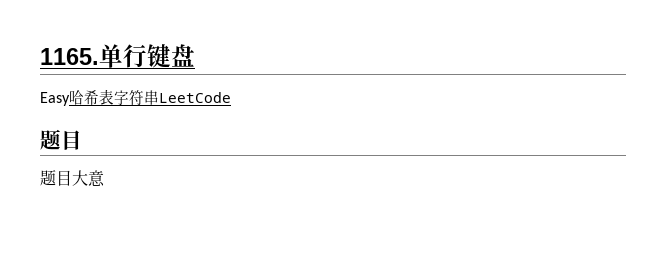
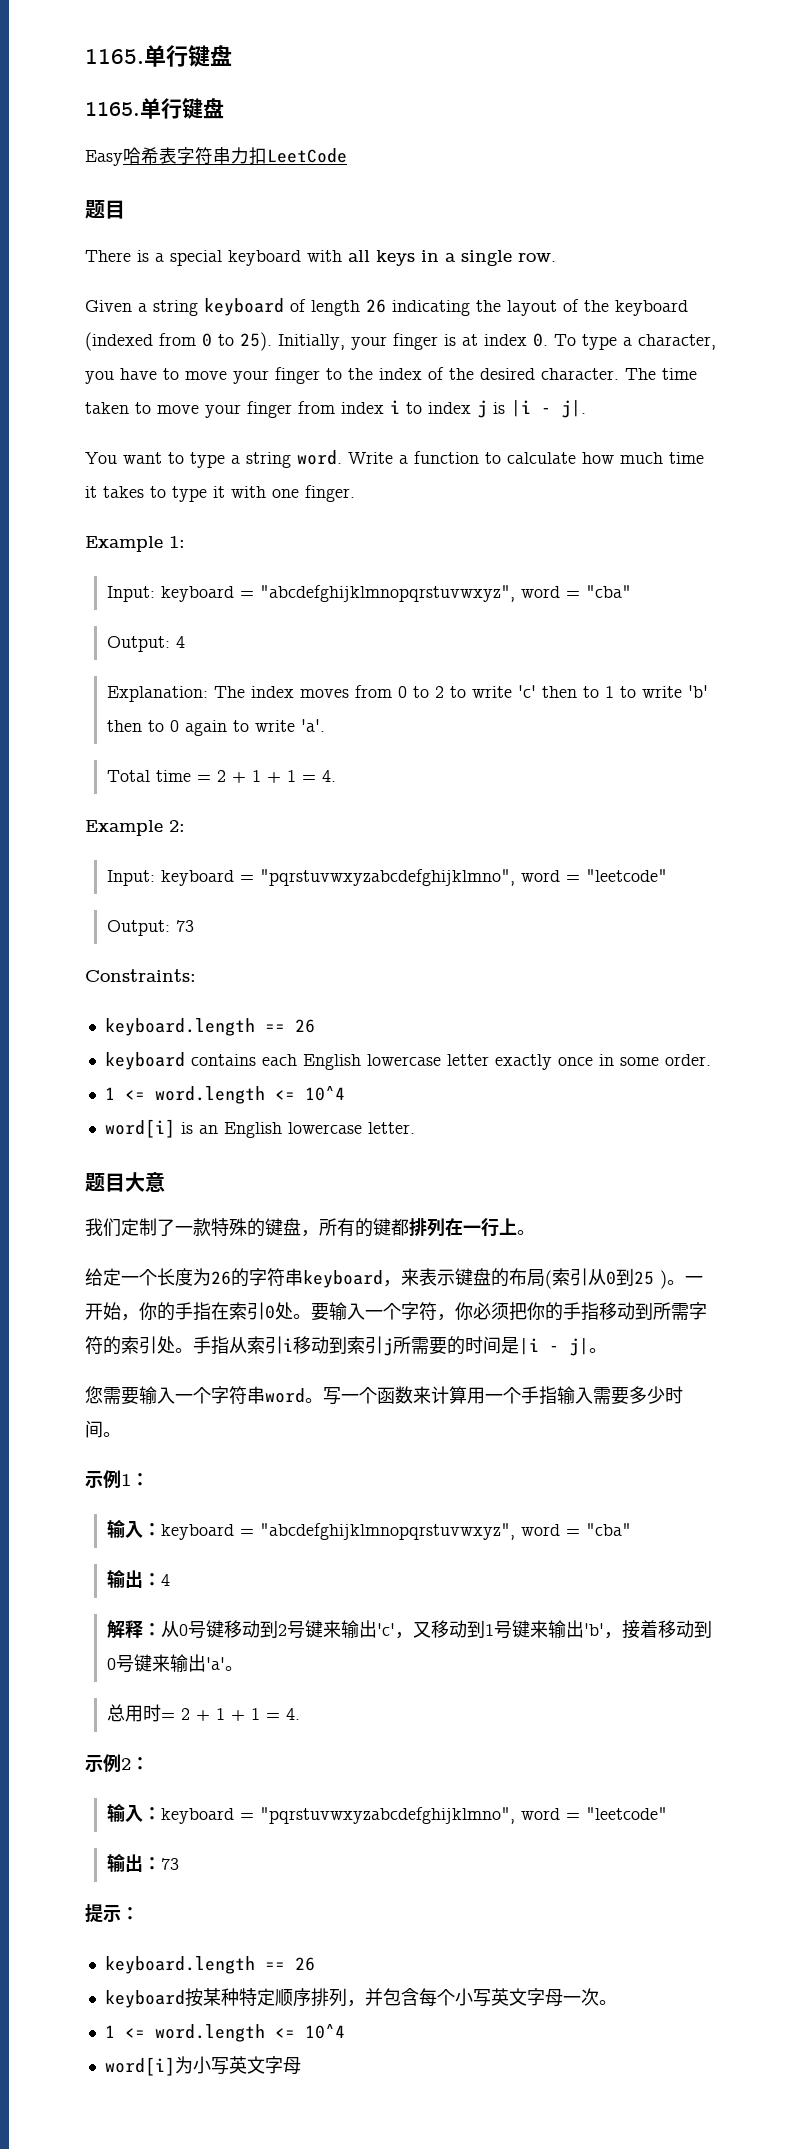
[40,44,195,68] 1165.单行键盘 -> [85,45,232,67] [85,98,224,119] 1165.单行键盘 // 1165.单行键盘
(159, 97) none -> [231,147,267,165] 力扣
[40,170,105,187] 题目大意 -> [85,250,556,266] [85,298,688,316] [85,332,716,351] [85,367,697,384] [85,400,586,418] [85,450,704,468] [85,485,355,502] [85,536,185,552] [106,585,631,602] [106,636,185,652] [106,685,708,702] [106,719,325,736] [106,770,336,783] [85,820,185,836] [106,869,667,886] [106,920,194,936] [85,969,196,982] [104,1018,315,1036] [104,1052,711,1070] [104,1086,345,1104] [104,1119,415,1138] [85,1172,165,1192] [85,1218,535,1237] [85,1268,703,1289] [85,1302,707,1321] [85,1336,607,1356] [85,1386,683,1405] [85,1420,121,1438] [85,1470,149,1488] [106,1519,631,1540] [106,1569,170,1588] [106,1620,712,1639] [106,1654,243,1673] [106,1704,300,1722] [85,1754,149,1772] [106,1803,667,1824] [106,1853,179,1872] [85,1903,139,1923] [104,1956,315,1974] [104,1988,617,2008] [104,2024,345,2042] [104,2056,301,2076] There is a special keyboard with all keys in a single row. // Given a string keyboard of length 26 indicating the layout of the keyboard (indexed from 0 to 25). Initially, your finger is at index 0. To type a character, you have to move your finger to the index of the desired character. The time taken to move your finger from index i to index j is |i - j|. // You want to type a string word. Write a function to calculate how much time it takes to type it with one finger. // Example 1: // Input: keyboard = "abcdefghijklmnopqrstuvwxyz", word = "cba" // Output: 4 // Explanation: The index moves from 0 to 2 to write 'c' then to 1 to write 'b' then to 0 again to write 'a'. // Total time = 2 + 1 + 1 = 4. // Example 2: // Input: keyboard = "pqrstuvwxyzabcdefghijklmno", word = "leetcode" // Output: 73 // Constraints: // keyboard.length == 26 // keyboard contains each English lowercase letter exactly once in some order. // 1 <= word.length <= 10^4 // word[i] is an English lowercase letter. // 题目大意 // 我们定制了一款特殊的键盘，所有的键都排列在一行上。 // 给定一个长度为26的字符串keyboard，来表示键盘的布局(索引从0到25 )。一开始，你的手指在索引0处。要输入一个字符，你必须把你的手指移动到所需字符的索引处。手指从索引i移动到索引j所需要的时间是|i - j|。 // 您需要输入一个字符串word。写一个函数来计算用一个手指输入需要多少时间。 // 示例1： // 输入：keyboard = "abcdefghijklmnopqrstuvwxyz", word = "cba" // 输出：4 // 解释：从0号键移动到2号键来输出'c'，又移动到1号键来输出'b'，接着移动到0号键来输出'a'。 // 总用时= 2 + 1 + 1 = 4. // 示例2： // 输入：keyboard = "pqrstuvwxyzabcdefghijklmno", word = "leetcode" // 输出：73 // 提示： // keyboard.length == 26 // keyboard按某种特定顺序排列，并包含每个小写英文字母一次。 // 1 <= word.length <= 10^4 // word[i]为小写英文字母

